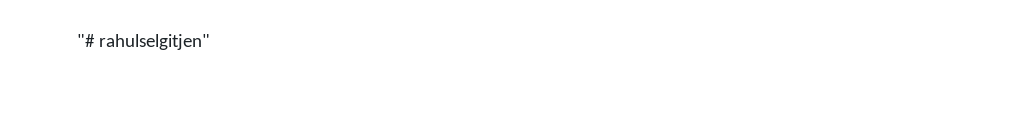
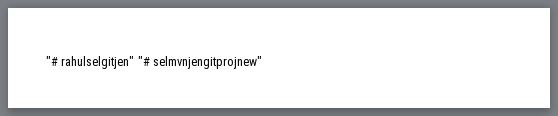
(210, 42) none -> [137,56,263,69] "# selmvnjengitprojnew"

